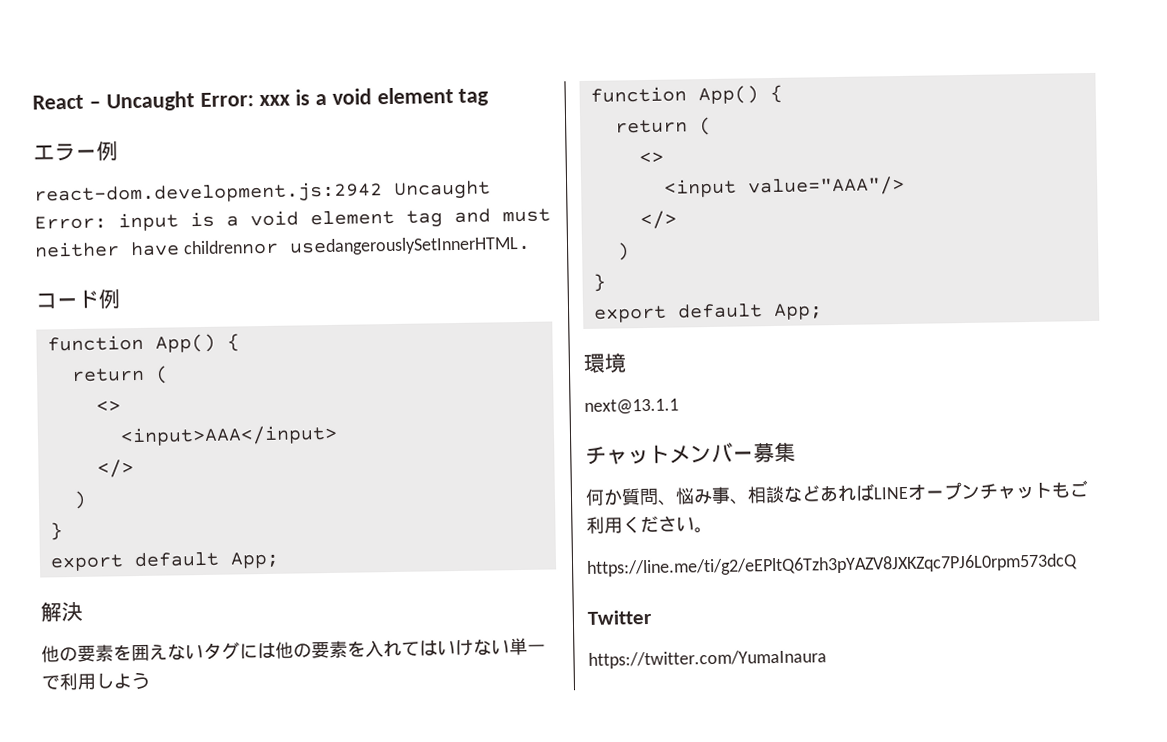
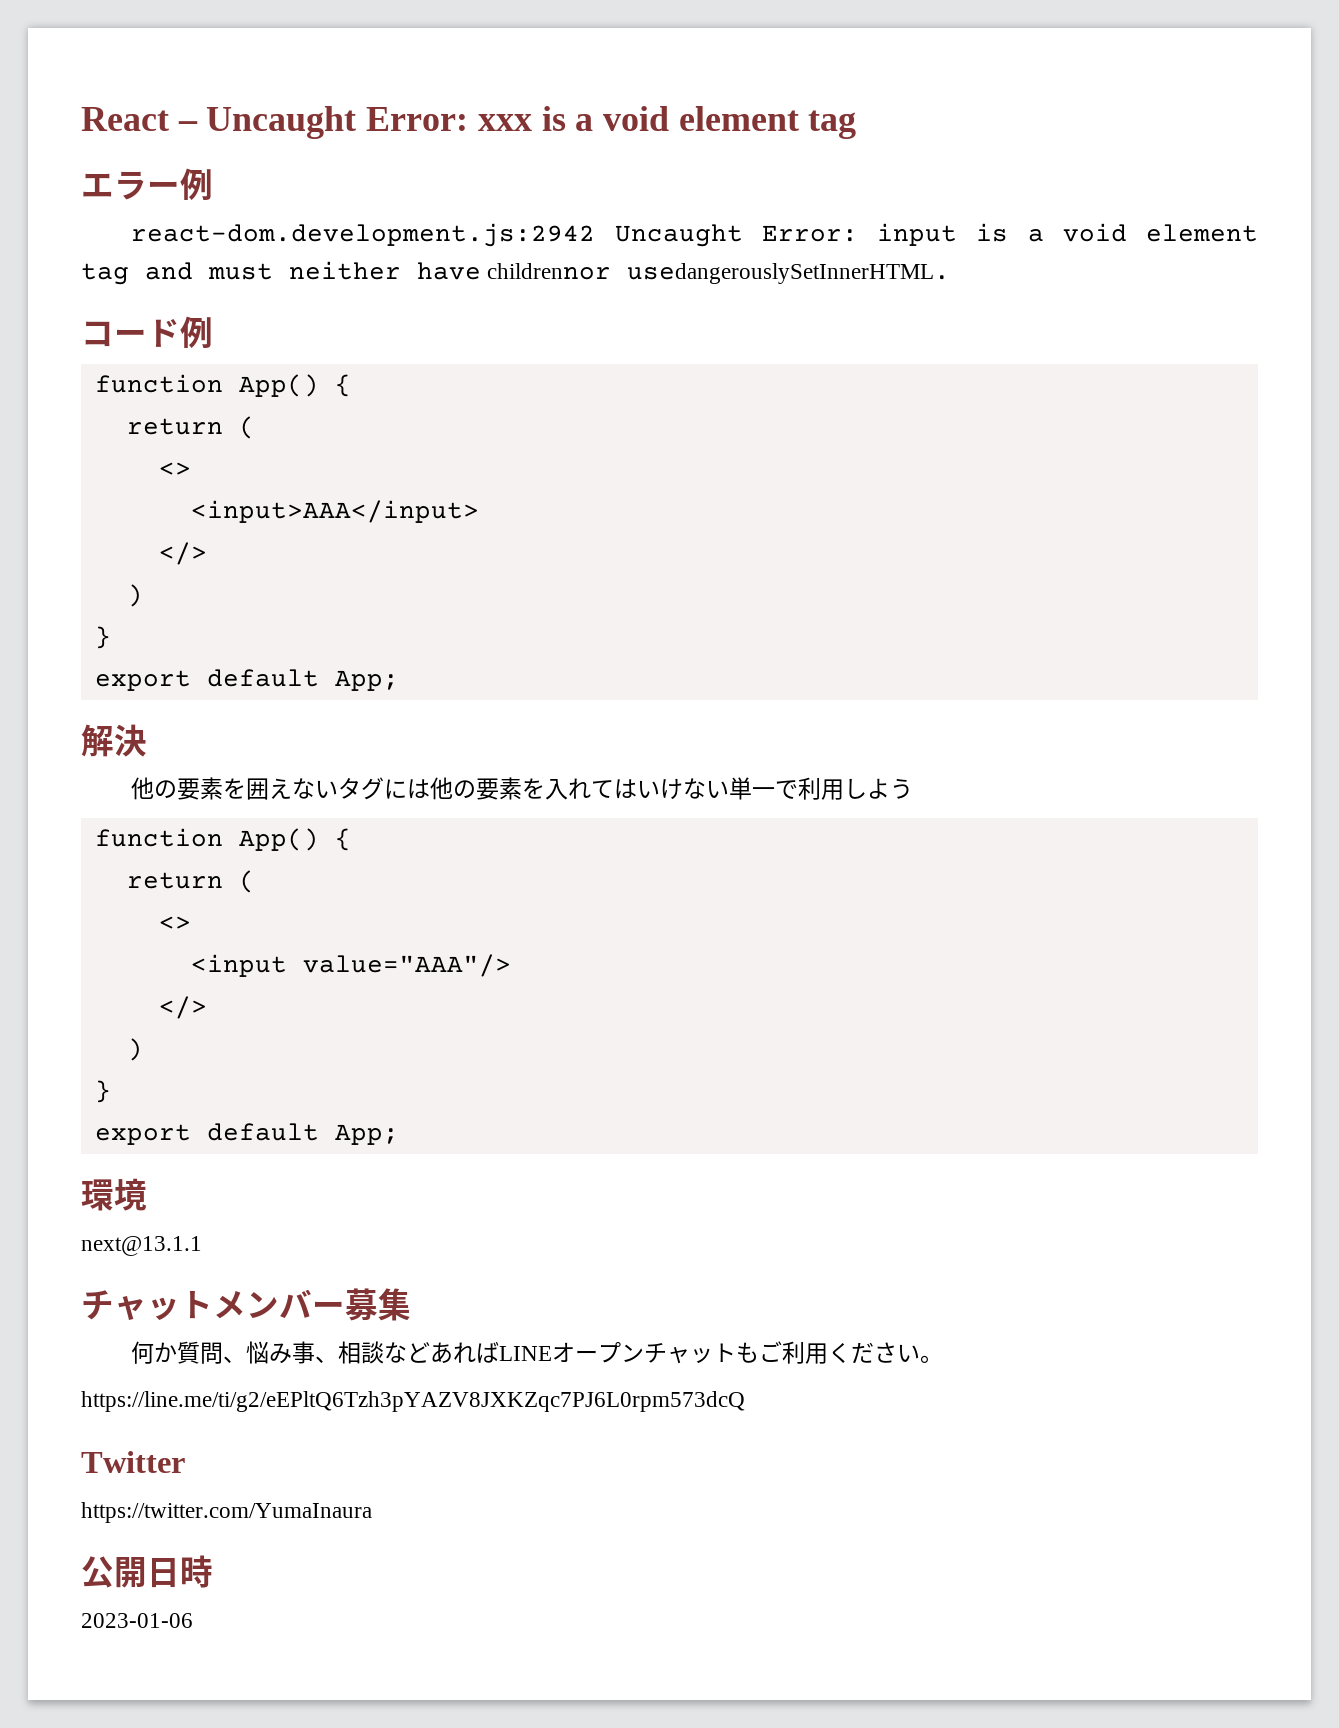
(827, 659) none -> [81,1555,213,1588] [81,1613,193,1628] // 公開日時 // 2023-01-06

